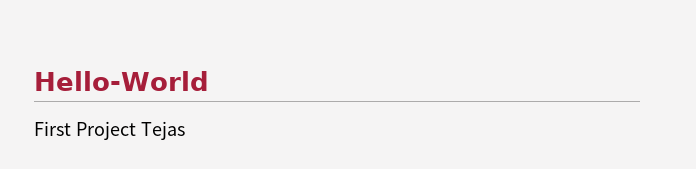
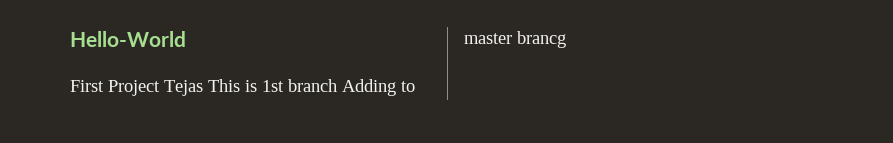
(185, 130) none -> [208,79,415,96] [464,31,566,48] This is 1st branch Adding to master brancg

